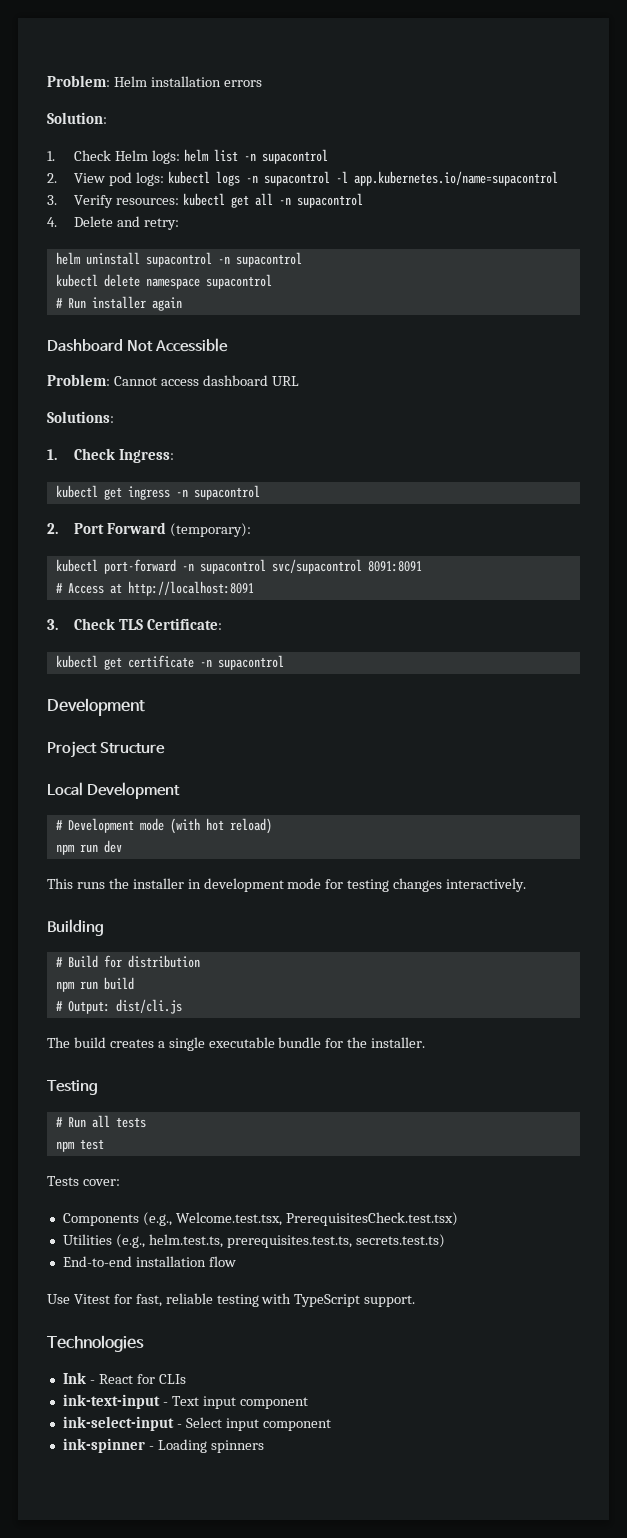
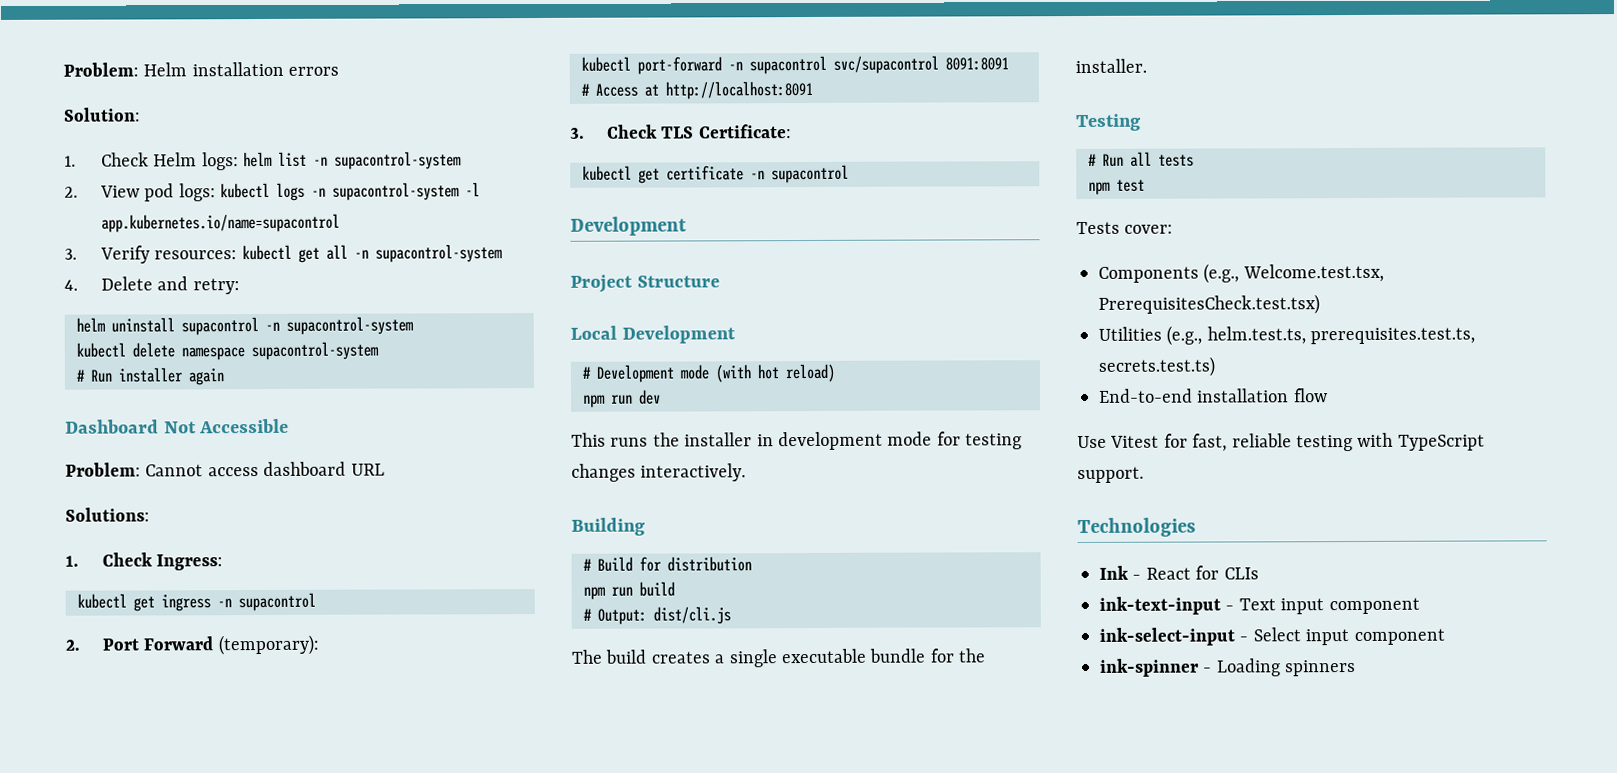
[261,149,328,164] supacontrol -> [334,151,463,170] supacontrol-system
[263,171,330,186] supacontrol -> [332,182,461,201] supacontrol-system
[296,193,363,208] supacontrol -> [374,244,503,263] supacontrol-system
[235,252,302,267] supacontrol -> [286,316,414,335] supacontrol-system
[205,274,272,289] supacontrol -> [251,341,379,361] supacontrol-system

